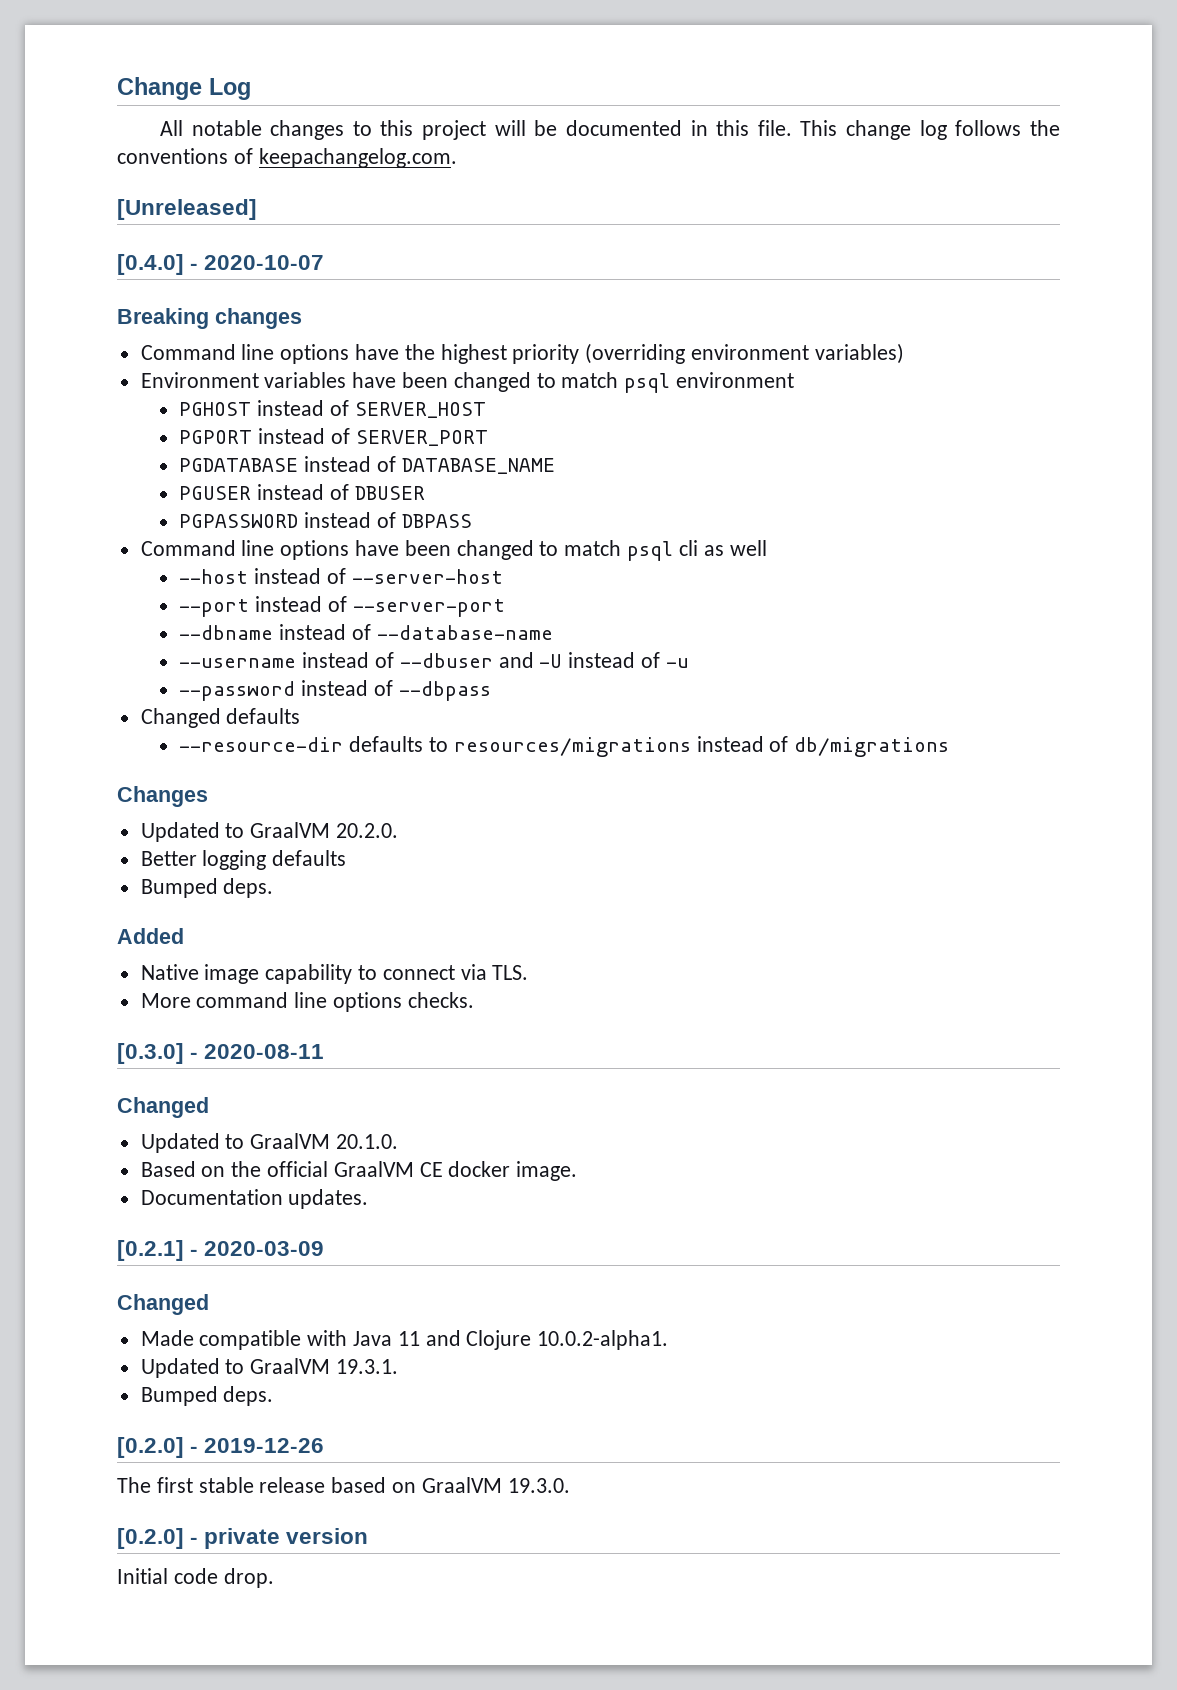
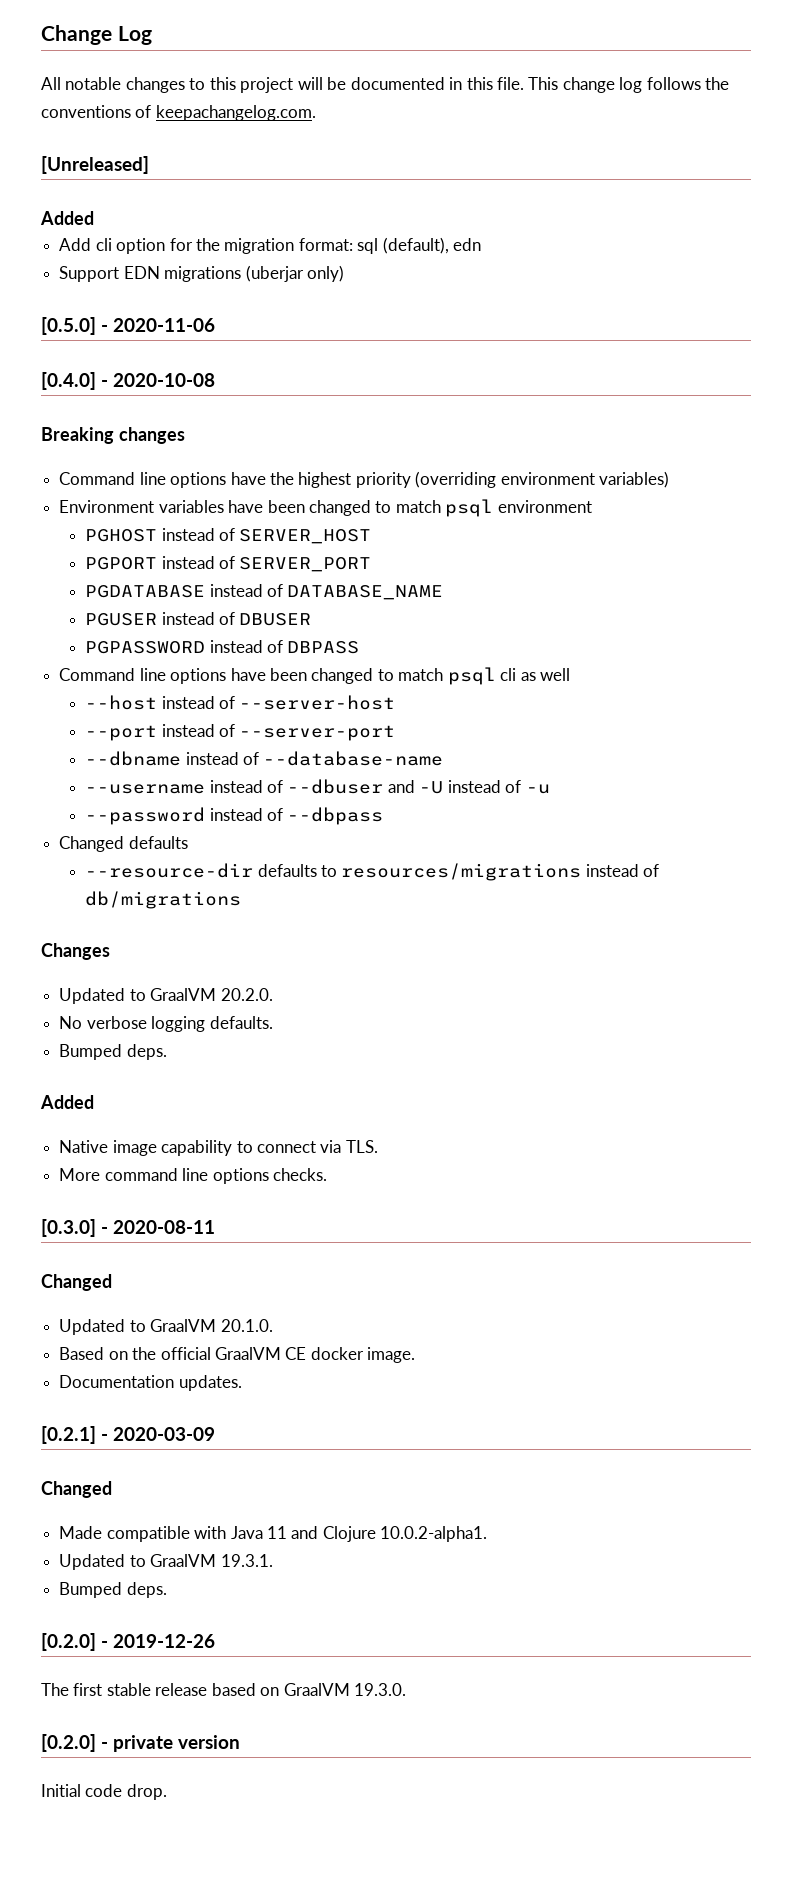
(257, 209) none -> [40,211,94,225] [59,237,482,254] [59,265,344,282] [41,317,216,335] // Added // Add cli option for the migration format: sql (default), edn // Support EDN migrations (uberjar only) // [0.5.0] - 2020-11-06
[204,255,325,270] 2020-10-07 -> [113,373,216,387] 2020-10-08
[140,850,347,870] Better logging defaults -> [59,1016,273,1032] No verbose logging defaults.

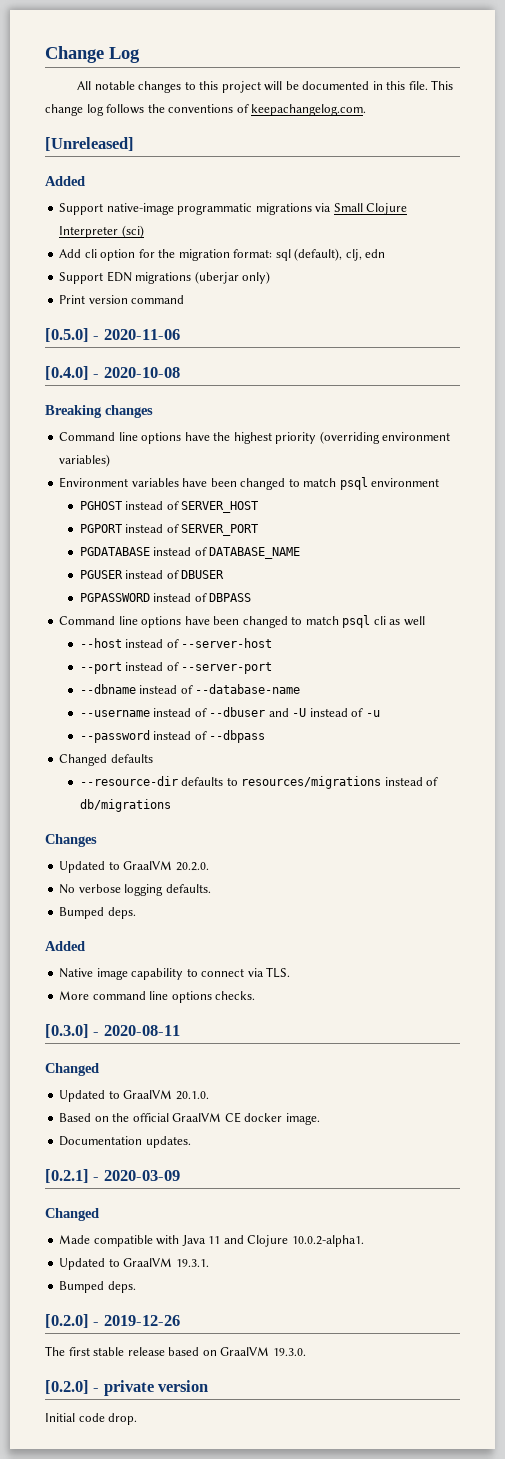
(94, 218) none -> [59,203,408,215] [59,225,144,238] // Support native-image programmatic migrations via Small Clojure Interpreter (sci)
(449, 245) none -> [345,249,362,261] clj,
(344, 273) none -> [59,295,185,304] // Print version command

